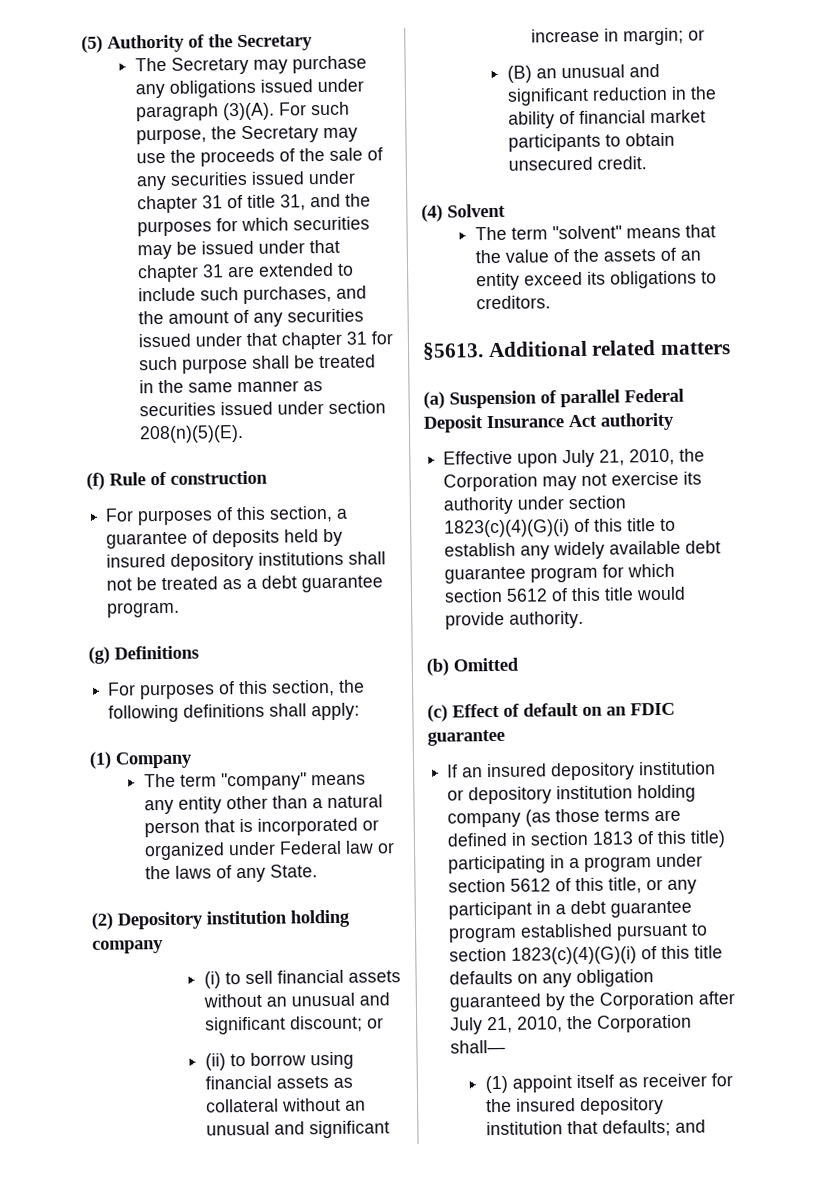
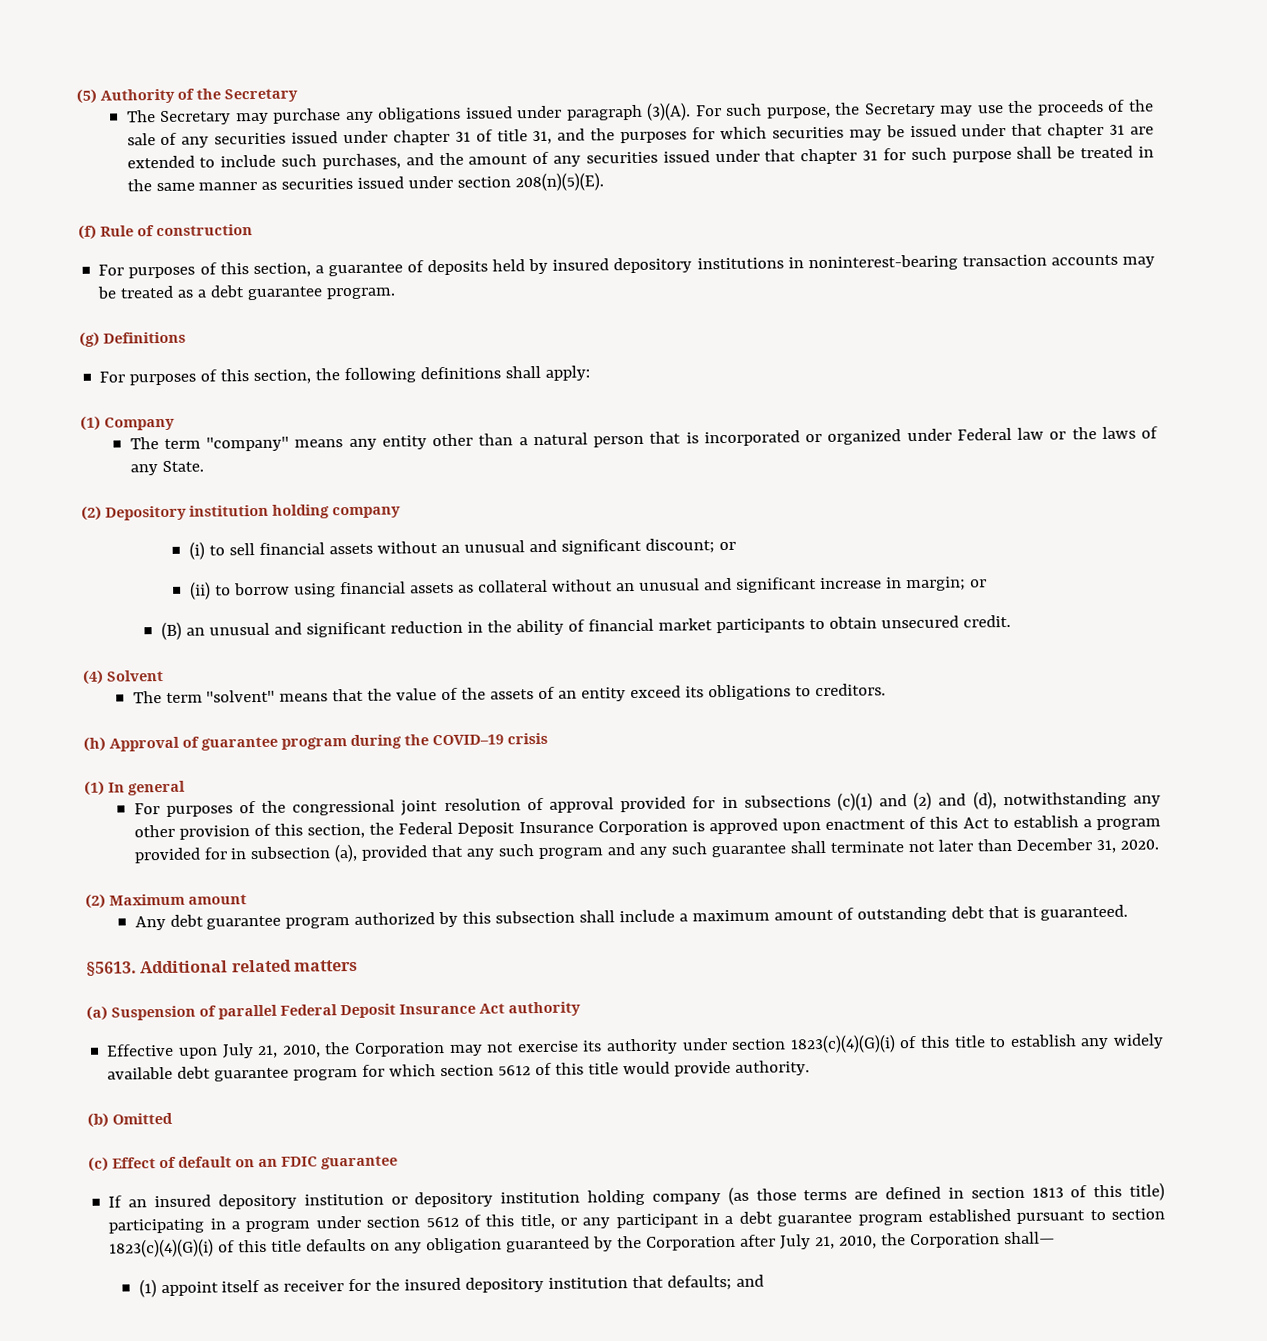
[348,551,387,565] [106,578,133,591] shall not -> [787,254,1155,272] in noninterest-bearing transaction accounts may
(551, 302) none -> [83,732,548,752] [84,780,185,796] [133,791,1161,817] [133,815,1162,840] [133,838,1160,864] [85,893,247,909] [134,904,1129,931] // (h) Approval of guarantee program during the COVID–19 crisis // (1) In general // For purposes of the congressional joint resolution of approval provided for in subsections (c)(1) and (2) and (d), notwithstanding any other provision of this section, the Federal Deposit Insurance Corporation is approved upon enactment of this Act to establish a program provided for in subsection (a), provided that any such program and any such guarantee shall terminate not later than December 31, 2020. // (2) Maximum amount // Any debt guarantee program authorized by this subsection shall include a maximum amount of outstanding debt that is guaranteed.

